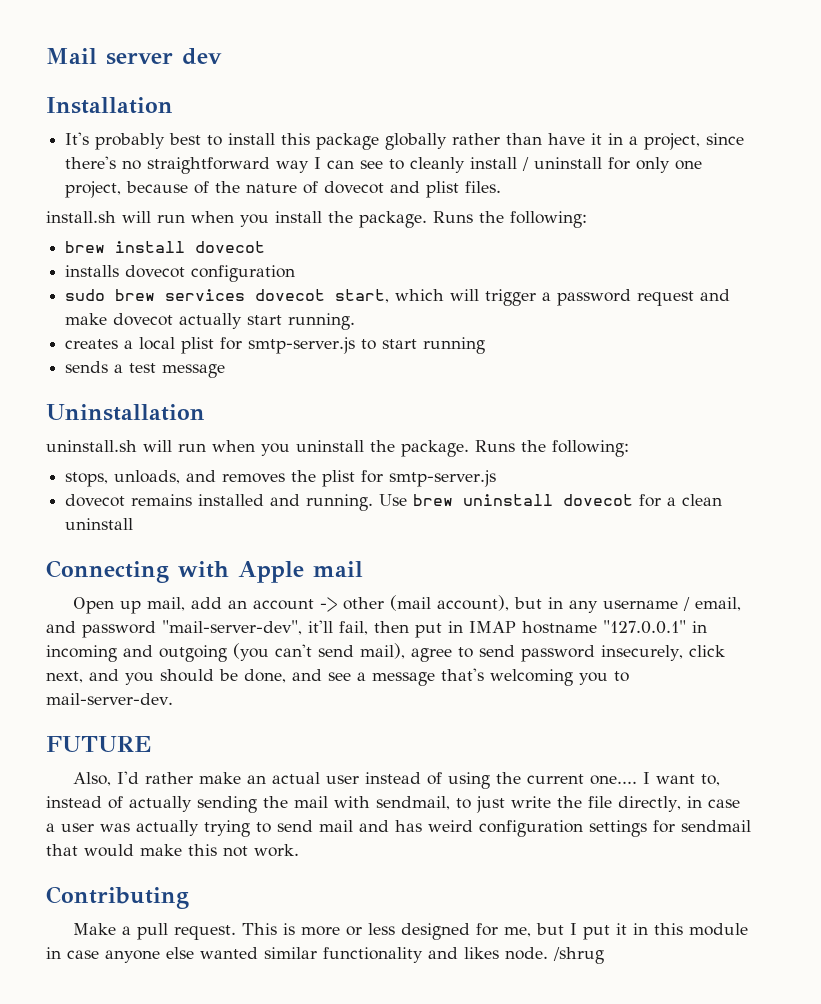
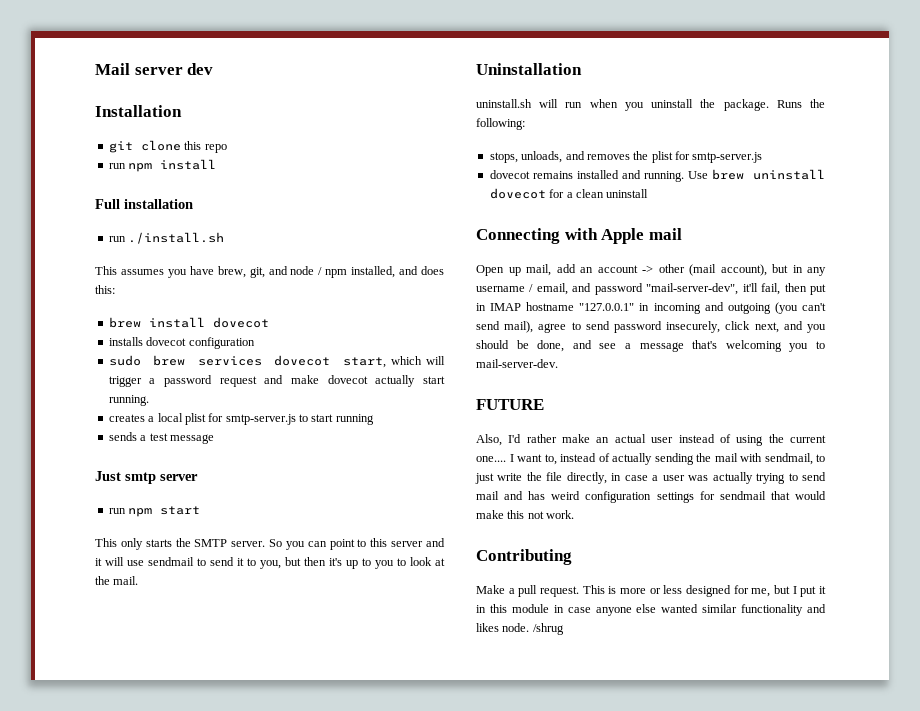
[65,132,745,150] [65,156,703,174] [65,181,502,198] [46,211,587,228] It's probably best to install this package globally rather than have it in a project, since there's no straightforward way I can see to cleanly install / uninstall for only one project, because of the nature of dovecot and plist files. // install.sh will run when you install the package. Runs the following: -> [108,140,227,153] [108,159,217,172] [95,199,193,209] [108,232,225,244] [95,266,444,278] [95,285,115,294] git clone this repo // run npm install // Full installation // run ./install.sh // This assumes you have brew, git, and node / npm installed, and does this:
(226, 371) none -> [95,471,198,484] [108,506,201,517] [95,538,445,550] [95,557,445,569] [95,576,139,585] // Just smtp server // run npm start // This only starts the SMTP server. So you can point to this server and it will use sendmail to send it to you, but then it's up to you to look at the mail.

